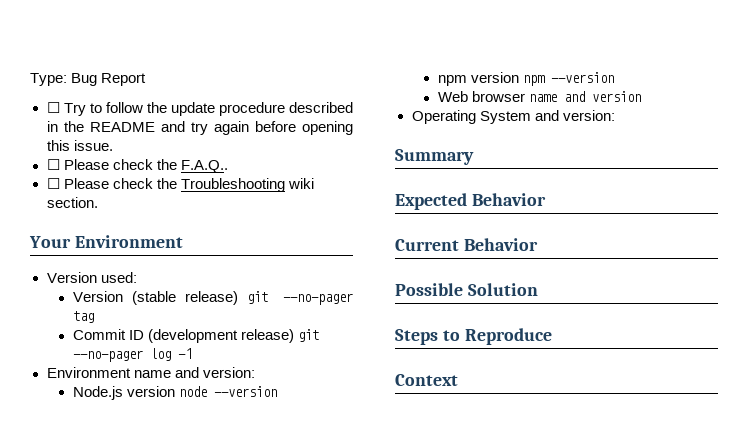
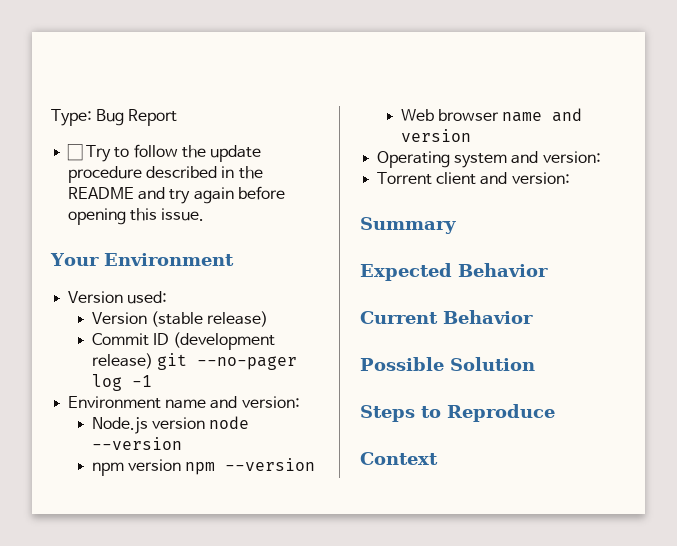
[46,159,228,173] [46,178,314,192] [46,197,98,208] // ☐ Please check the F.A.Q.. // ☐ Please check the Troubleshooting wiki section. -> (205, 214) none
[246,291,353,305] [72,311,94,323] git --no-pager tag -> (269, 319) none
[479,111,531,124] System -> [454,151,601,168] [377,172,477,185] system and version: // Torrent client

